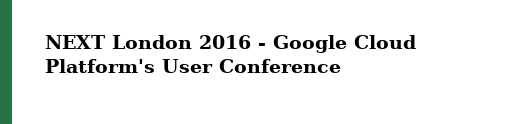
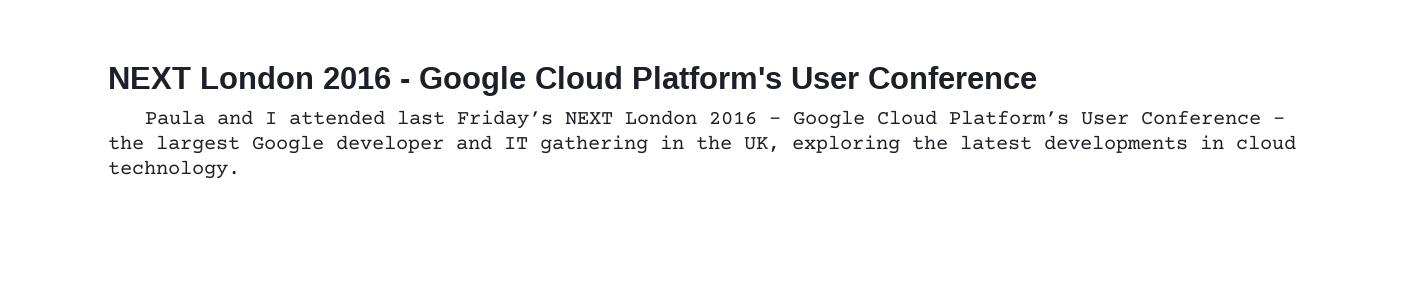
[45,35,416,53] [45,59,341,73] NEXT London 2016 - Google Cloud Platform's User Conference -> [108,66,1037,96] [144,110,1285,129] [108,135,1296,154] [108,160,240,179] NEXT London 2016 - Google Cloud Platform's User Conference // Paula and I attended last Friday’s NEXT London 2016 - Google Cloud Platform’s User Conference - the largest Google developer and IT gathering in the UK, exploring the latest developments in cloud technology.

